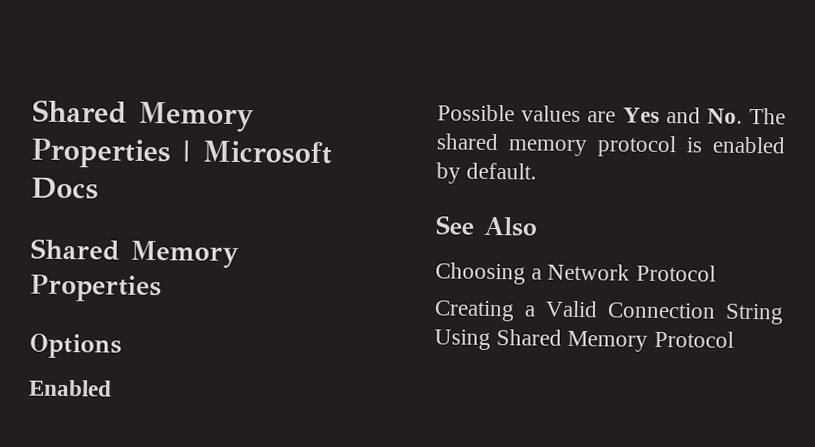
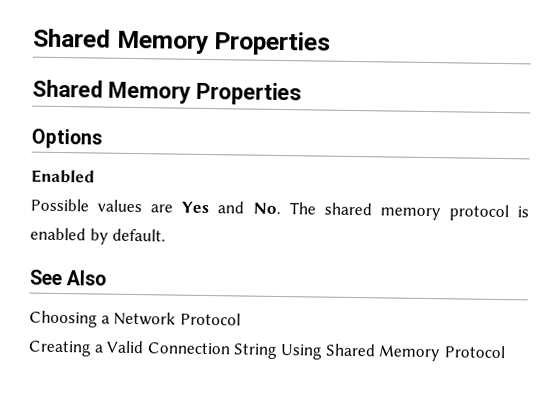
[32,99,254,133] [31,138,332,169] [31,177,99,200] Shared Memory Properties | Microsoft Docs -> [33,28,332,56] Shared Memory Properties

